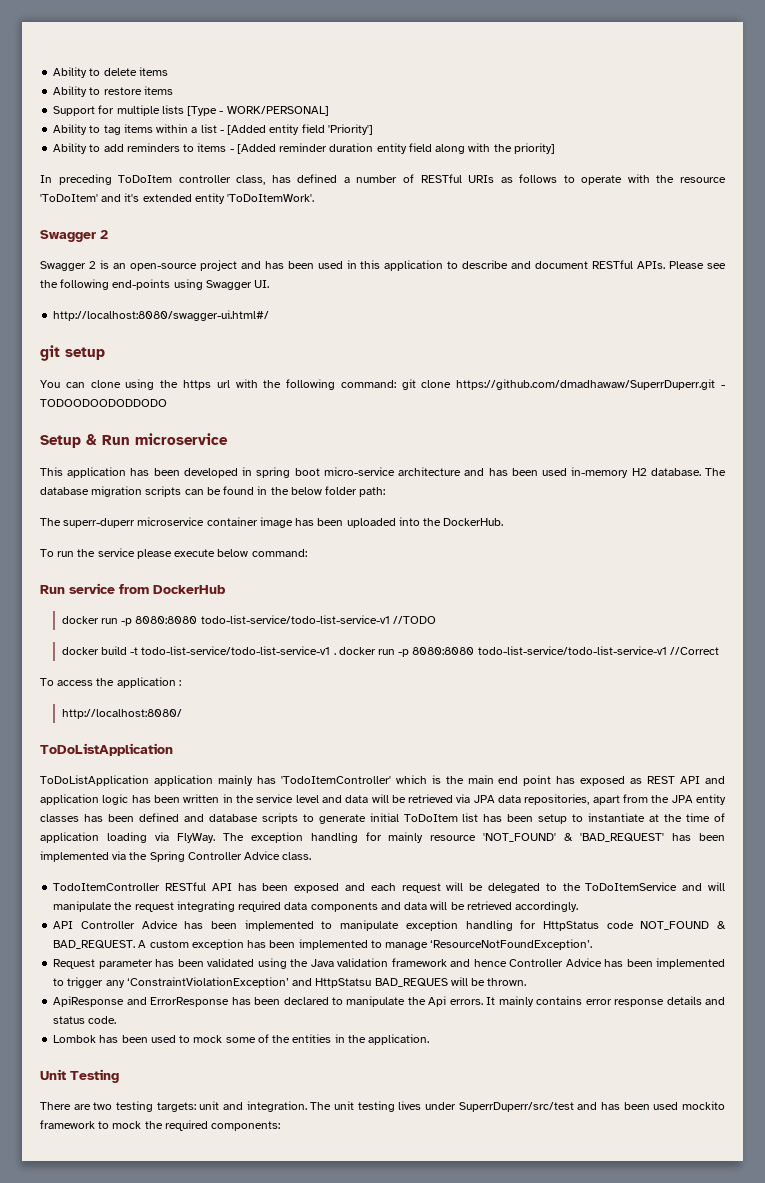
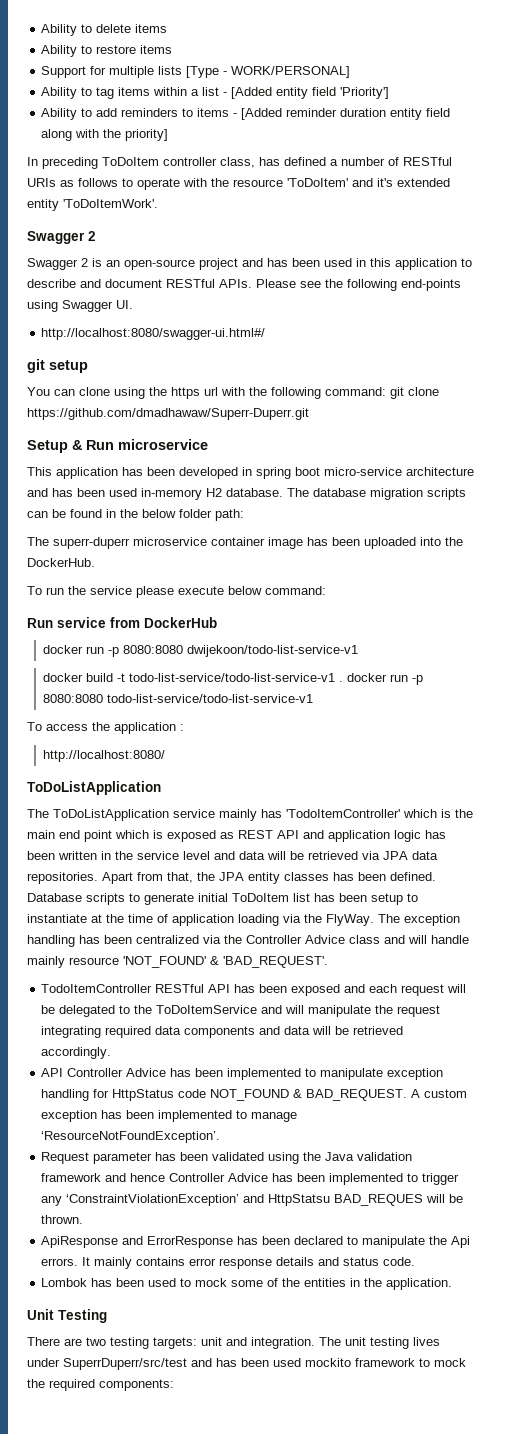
[456,379,725,390] [40,399,167,407] https://github.com/dmadhawaw/SuperrDuperr.git - TODOODOODODDODO -> [27,408,309,420] https://github.com/dmadhawaw/Superr-Duperr.git
[200,615,436,624] todo-list-service/todo-list-service-v1 //TODO -> [186,645,358,657] dwijekoon/todo-list-service-v1
[669,647,719,655] //Correct -> (313, 698) none
[40,775,213,786] ToDoListApplication application -> [27,809,215,821] The ToDoListApplication service
[556,776,576,784] has -> [115,830,163,839] which is
[524,794,649,805] repositories, apart from -> [27,872,193,884] repositories. Apart from that,
[138,813,258,822] defined and database -> [390,872,436,881] [27,893,82,902] defined. Database
(169, 836) none -> [304,914,322,923] the
[365,832,726,843] [40,851,312,862] for mainly resource 'NOT_FOUND' & 'BAD_REQUEST' has been implemented via the Spring Controller Advice class. -> [79,935,469,944] [27,956,328,968] has been centralized via the Controller Advice class and will handle mainly resource 'NOT_FOUND' & 'BAD_REQUEST'.

